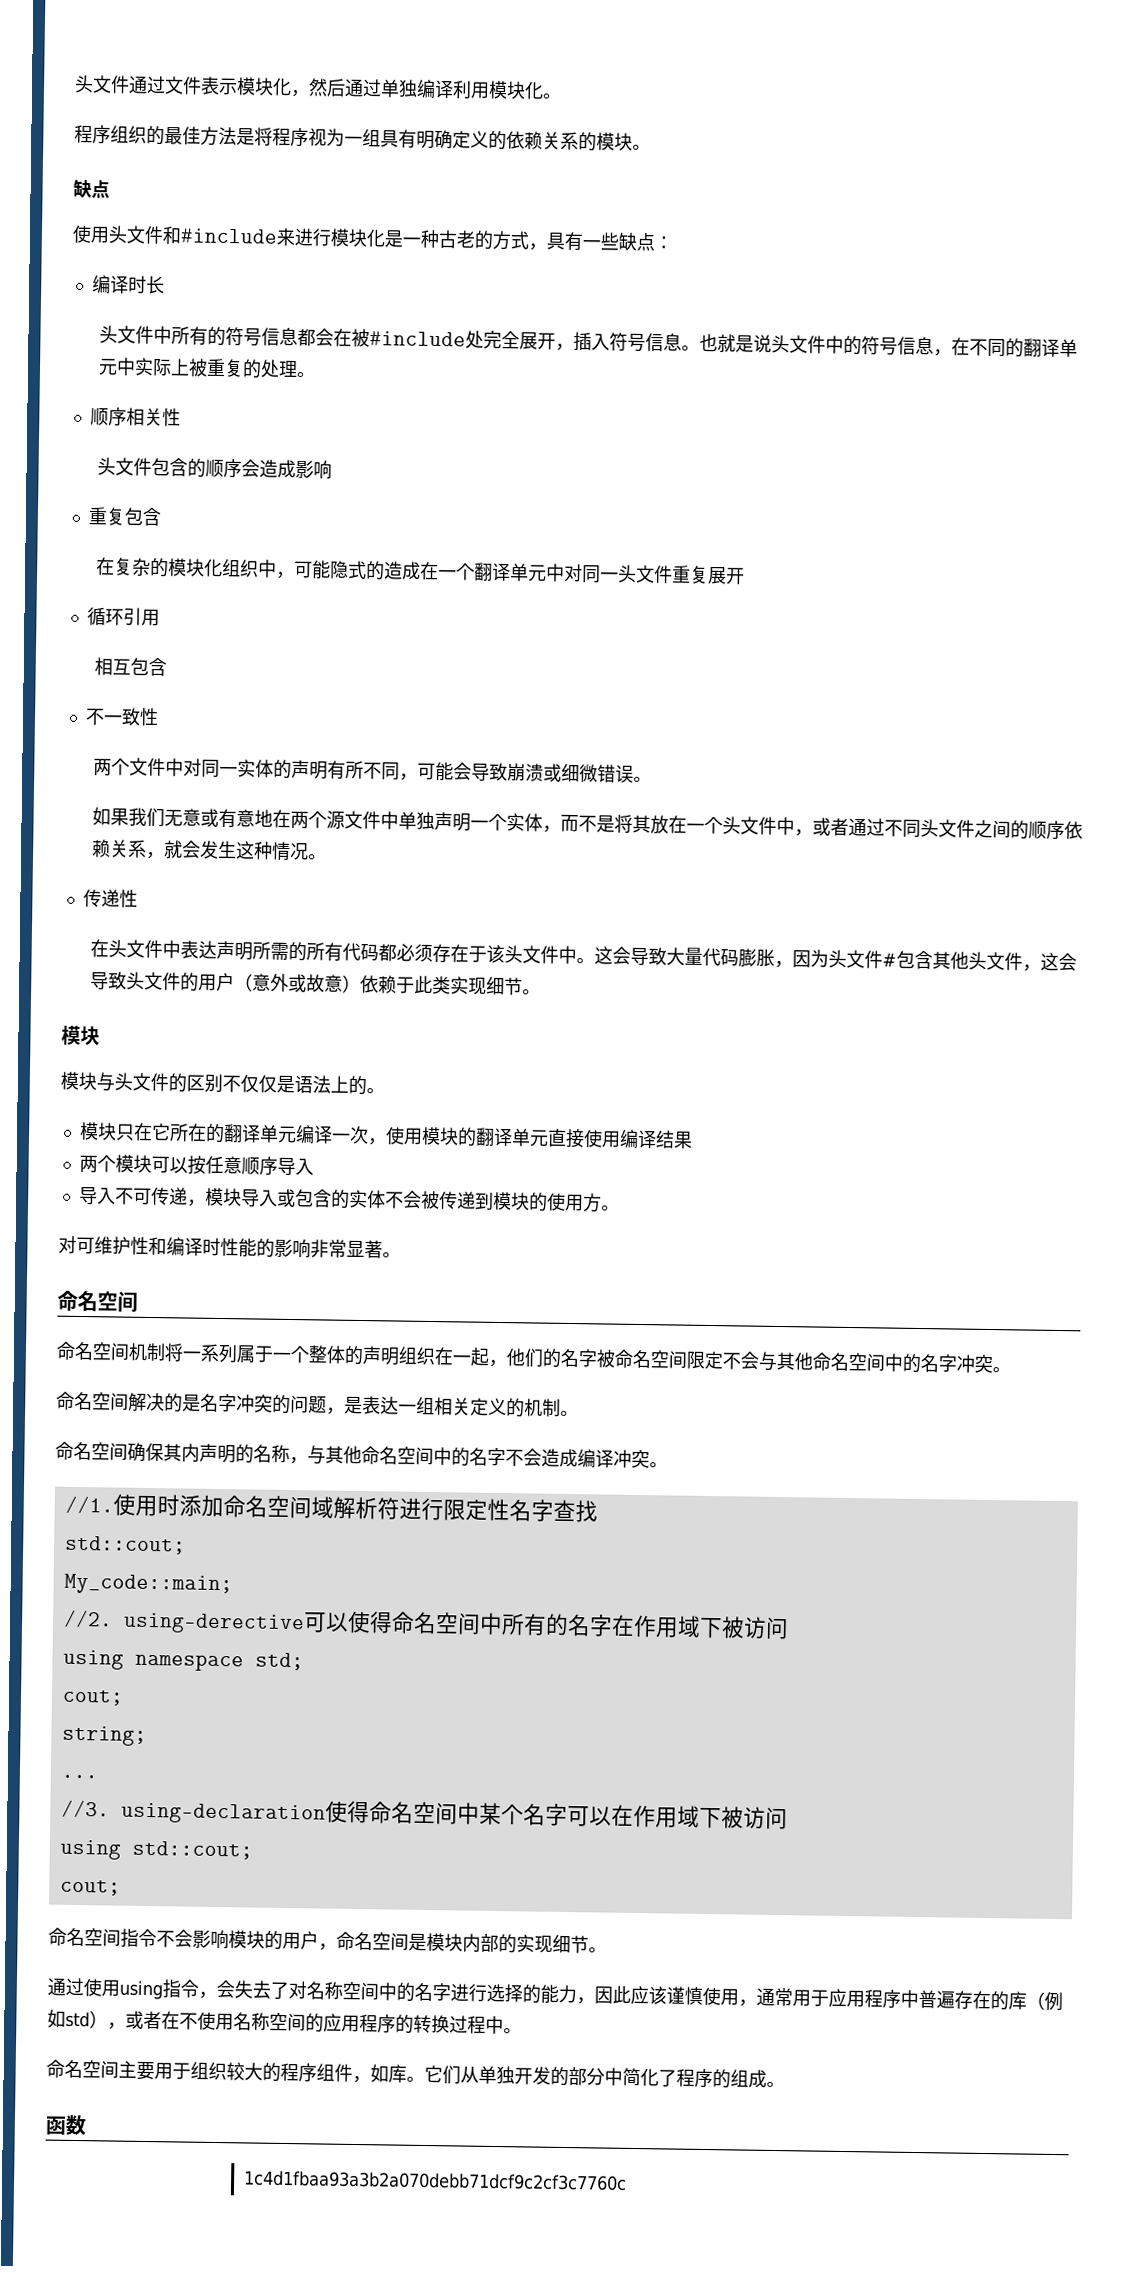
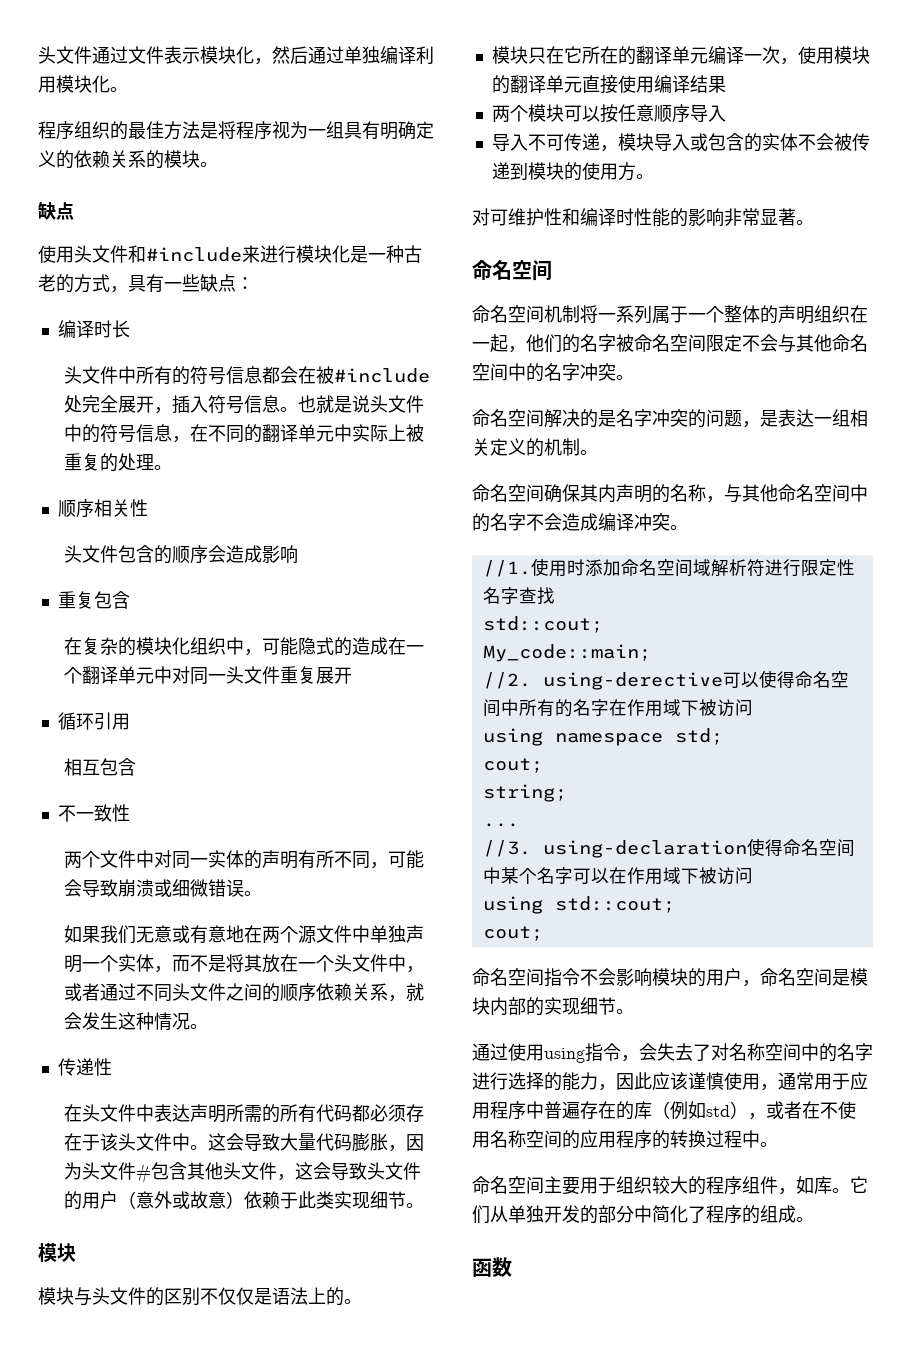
[243,2170,627,2191] // 1c4d1fbaa93a3b2a070debb71dcf9c2cf3c7760c -> (512, 1267) none

